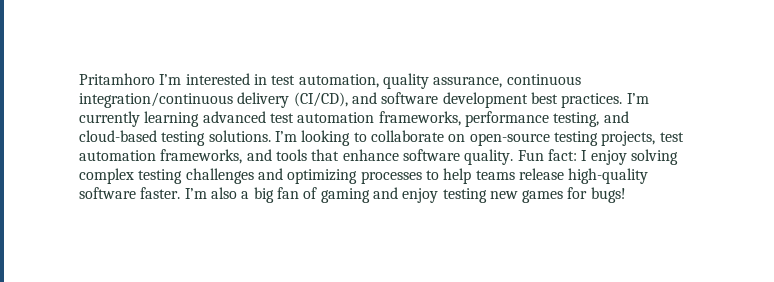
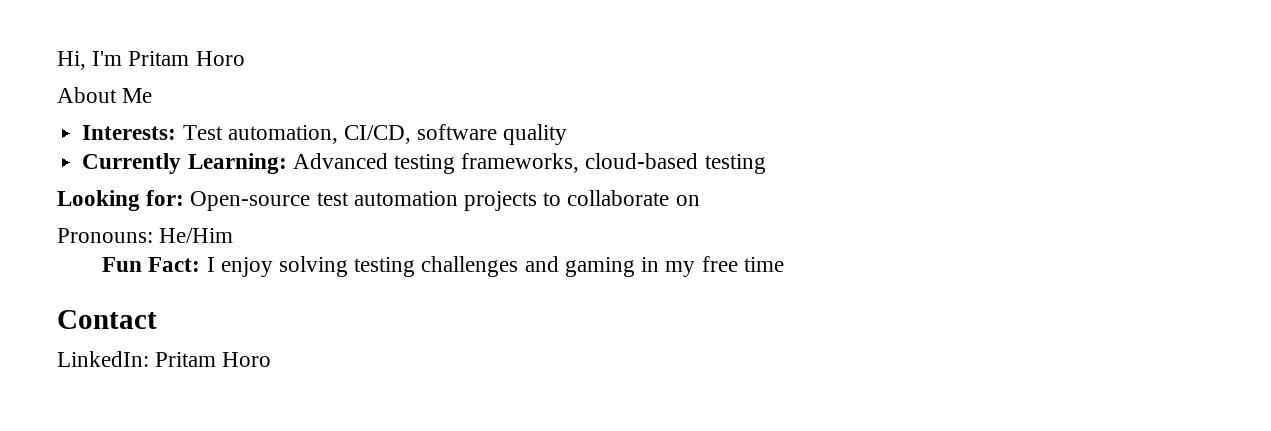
[79,73,581,89] [79,92,649,108] [79,111,629,127] [79,130,684,146] [79,149,577,165] Pritamhoro I’m interested in test automation, quality assurance, continuous integration/continuous delivery (CI/CD), and software development best practices. I’m currently learning advanced test automation frameworks, performance testing, and cloud-based testing solutions. I’m looking to collaborate on open-source testing projects, test automation frameworks, and tools that enhance software quality. Fun fact: -> [57,51,245,70] [57,87,153,103] [82,124,568,145] [82,153,766,174] [57,190,700,211] [57,228,234,243] [102,257,201,272] Hi, I'm Pritam Horo // About Me // Interests: Test automation, CI/CD, software quality // Currently Learning: Advanced testing frameworks, cloud-based testing // Looking for: Open-source test automation projects to collaborate on // Pronouns: He/Him // Fun Fact:
[79,168,134,184] complex -> (349, 266) none
[287,168,649,184] [79,187,626,203] optimizing processes to help teams release high-quality software faster. I’m also a big fan of gaming and enjoy testing new games for bugs! -> [564,256,784,277] [57,310,157,329] [57,351,272,367] gaming in my free time // Contact // LinkedIn: Pritam Horo

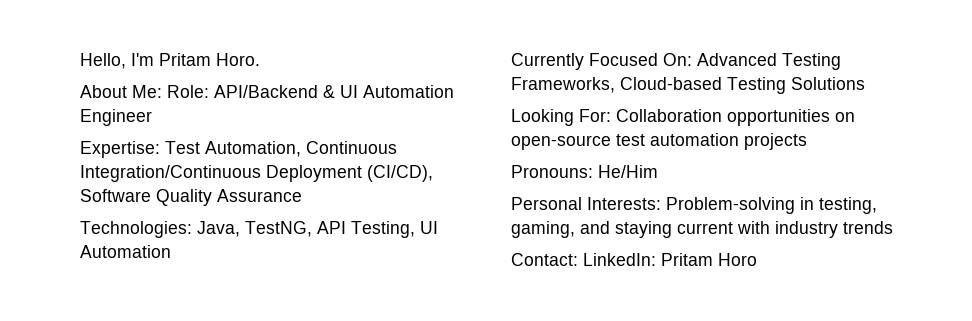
[57,51,86,70] Hi, -> [80,53,126,69] Hello,
[195,51,245,66] Horo -> [216,53,260,66] Horo.
[122,88,153,103] [82,124,568,145] [82,153,766,174] [57,190,311,211] Me // Interests: Test automation, CI/CD, software quality // Currently Learning: Advanced testing frameworks, cloud-based testing // Looking for: Open-source -> [132,85,454,98] [80,109,152,126] [80,141,397,158] [80,165,433,182] [80,189,302,206] [80,221,438,238] [80,245,171,258] [511,53,841,70] [511,77,865,94] [511,109,855,126] [511,135,611,150] Me: Role: API/Backend & UI Automation Engineer // Expertise: Test Automation, Continuous Integration/Continuous Deployment (CI/CD), Software Quality Assurance // Technologies: Java, TestNG, API Testing, UI Automation // Currently Focused On: Advanced Testing Frameworks, Cloud-based Testing Solutions // Looking For: Collaboration opportunities on open-source
[543,190,700,206] to collaborate on -> (807, 141) none
[102,256,784,277] [57,310,157,329] Fun Fact: I enjoy solving testing challenges and gaming in my free time // Contact // -> [511,197,877,214] [511,221,893,238] [511,253,578,266] Personal Interests: Problem-solving in testing, gaming, and staying current with industry trends // Contact:

